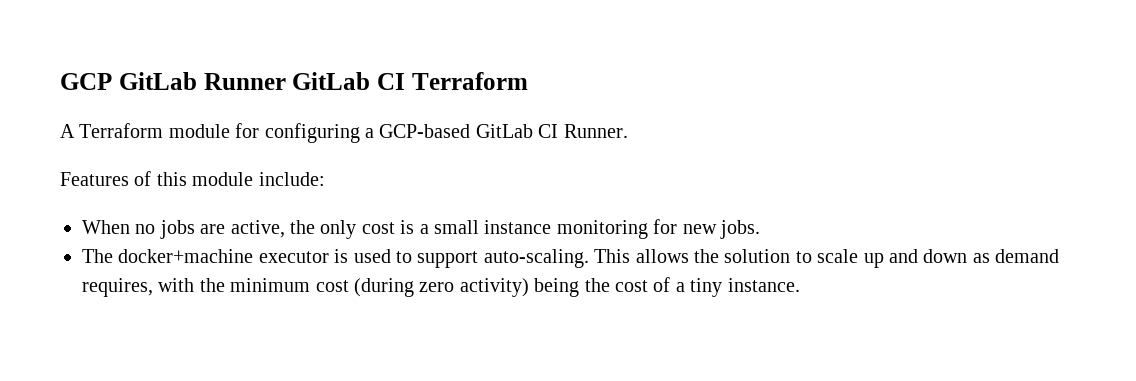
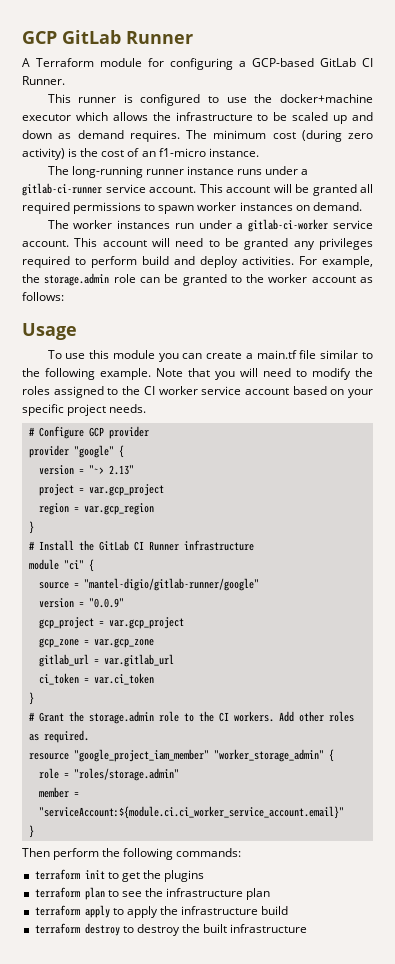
[292,72,528,90] GitLab CI Terraform -> (193, 37) none
[60,171,325,186] [82,219,760,239] [82,249,859,268] Features of this module include: // When no jobs are active, the only cost is a small instance monitoring for new jobs. // The docker+machine executor is used to support auto-scaling. This allows the solution to scale -> [47,94,373,106] [22,112,329,121] This runner is configured to use the docker+machine executor which allows the infrastructure to be scaled
[82,278,225,297] requires, with the -> [129,130,207,142] requires. The
[534,278,580,297] being -> [68,148,78,157] is
[675,278,800,297] a tiny instance. -> [141,148,259,157] [47,166,309,178] [22,183,373,196] [22,202,362,214] [47,219,373,232] [22,238,373,250] [22,256,373,268] [22,273,374,286] [22,292,64,301] [22,323,77,340] [47,350,373,362] [22,368,373,380] [22,386,373,398] [22,404,147,416] [28,426,149,439] [28,445,124,458] [38,465,134,475] [38,484,164,496] [38,503,154,515] [28,521,34,534] [28,540,254,551] [28,559,94,572] [38,578,259,591] [38,598,124,608] [38,617,184,629] [38,638,154,648] [38,654,174,667] [38,673,154,685] [28,692,34,705] [28,711,354,724] [28,730,89,743] [28,749,334,762] [38,768,179,781] [38,787,79,798] [38,806,344,819] [28,825,34,838] [22,848,242,860] [34,869,205,882] [34,887,271,900] [34,905,289,918] [34,923,308,936] an f1-micro instance. // The long-running runner instance runs under a gitlab-ci-runner service account. This account will be granted all required permissions to spawn worker instances on demand. // The worker instances run under a gitlab-ci-worker service account. This account will need to be granted any privileges required to perform build and deploy activities. For example, the storage.admin role can be granted to the worker account as follows: // Usage // To use this module you can create a main.tf file similar to the following example. Note that you will need to modify the roles assigned to the CI worker service account based on your specific project needs. // # Configure GCP provider // provider "google" { // version = "~> 2.13" // project = var.gcp_project // region = var.gcp_region // } // # Install the GitLab CI Runner infrastructure // module "ci" { // source = "mantel-digio/gitlab-runner/google" // version = "0.0.9" // gcp_project = var.gcp_project // gcp_zone = var.gcp_zone // gitlab_url = var.gitlab_url // ci_token = var.ci_token // } // # Grant the storage.admin role to the CI workers. Add other roles as required. // resource "google_project_iam_member" "worker_storage_admin" { // role = "roles/storage.admin" // member = "serviceAccount:${module.ci.ci_worker_service_account.email}" // } // Then perform the following commands: // terraform init to get the plugins // terraform plan to see the infrastructure plan // terraform apply to apply the infrastructure build // terraform destroy to destroy the built infrastructure

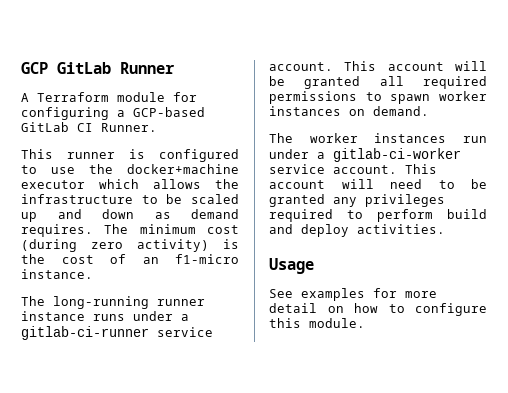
[299,256,373,268] [22,273,374,286] [22,292,64,301] [22,323,77,340] [47,350,373,362] [22,368,373,380] [22,386,373,398] [22,404,147,416] [28,426,149,439] [28,445,124,458] [38,465,134,475] [38,484,164,496] [38,503,154,515] [28,521,34,534] [28,540,254,551] [28,559,94,572] [38,578,259,591] [38,598,124,608] [38,617,184,629] [38,638,154,648] [38,654,174,667] [38,673,154,685] [28,692,34,705] [28,711,354,724] [28,730,89,743] [28,749,334,762] [38,768,179,781] [38,787,79,798] [38,806,344,819] [28,825,34,838] [22,848,242,860] [34,869,205,882] [34,887,271,900] [34,905,289,918] [34,923,308,936] For example, the storage.admin role can be granted to the worker account as follows: // Usage // To use this module you can create a main.tf file similar to the following example. Note that you will need to modify the roles assigned to the CI worker service account based on your specific project needs. // # Configure GCP provider // provider "google" { // version = "~> 2.13" // project = var.gcp_project // region = var.gcp_region // } // # Install the GitLab CI Runner infrastructure // module "ci" { // source = "mantel-digio/gitlab-runner/google" // version = "0.0.9" // gcp_project = var.gcp_project // gcp_zone = var.gcp_zone // gitlab_url = var.gitlab_url // ci_token = var.ci_token // } // # Grant the storage.admin role to the CI workers. Add other roles as required. // resource "google_project_iam_member" "worker_storage_admin" { // role = "roles/storage.admin" // member = "serviceAccount:${module.ci.ci_worker_service_account.email}" // } // Then perform the following commands: // terraform init to get the plugins // terraform plan to see the infrastructure plan // terraform apply to apply the infrastructure build // terraform destroy to destroy the built infrastructure -> [269,258,314,274] [269,288,437,301] [269,303,487,316] [269,318,365,328] // Usage // See examples for more detail on how to configure this module.

